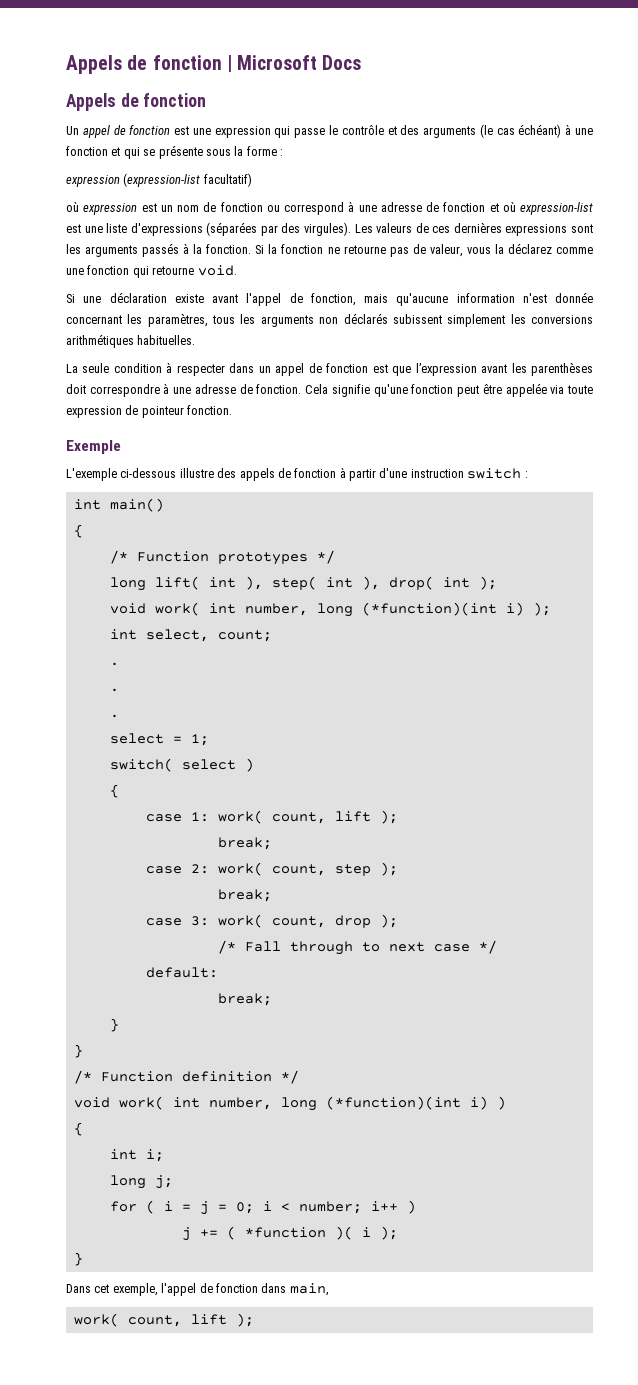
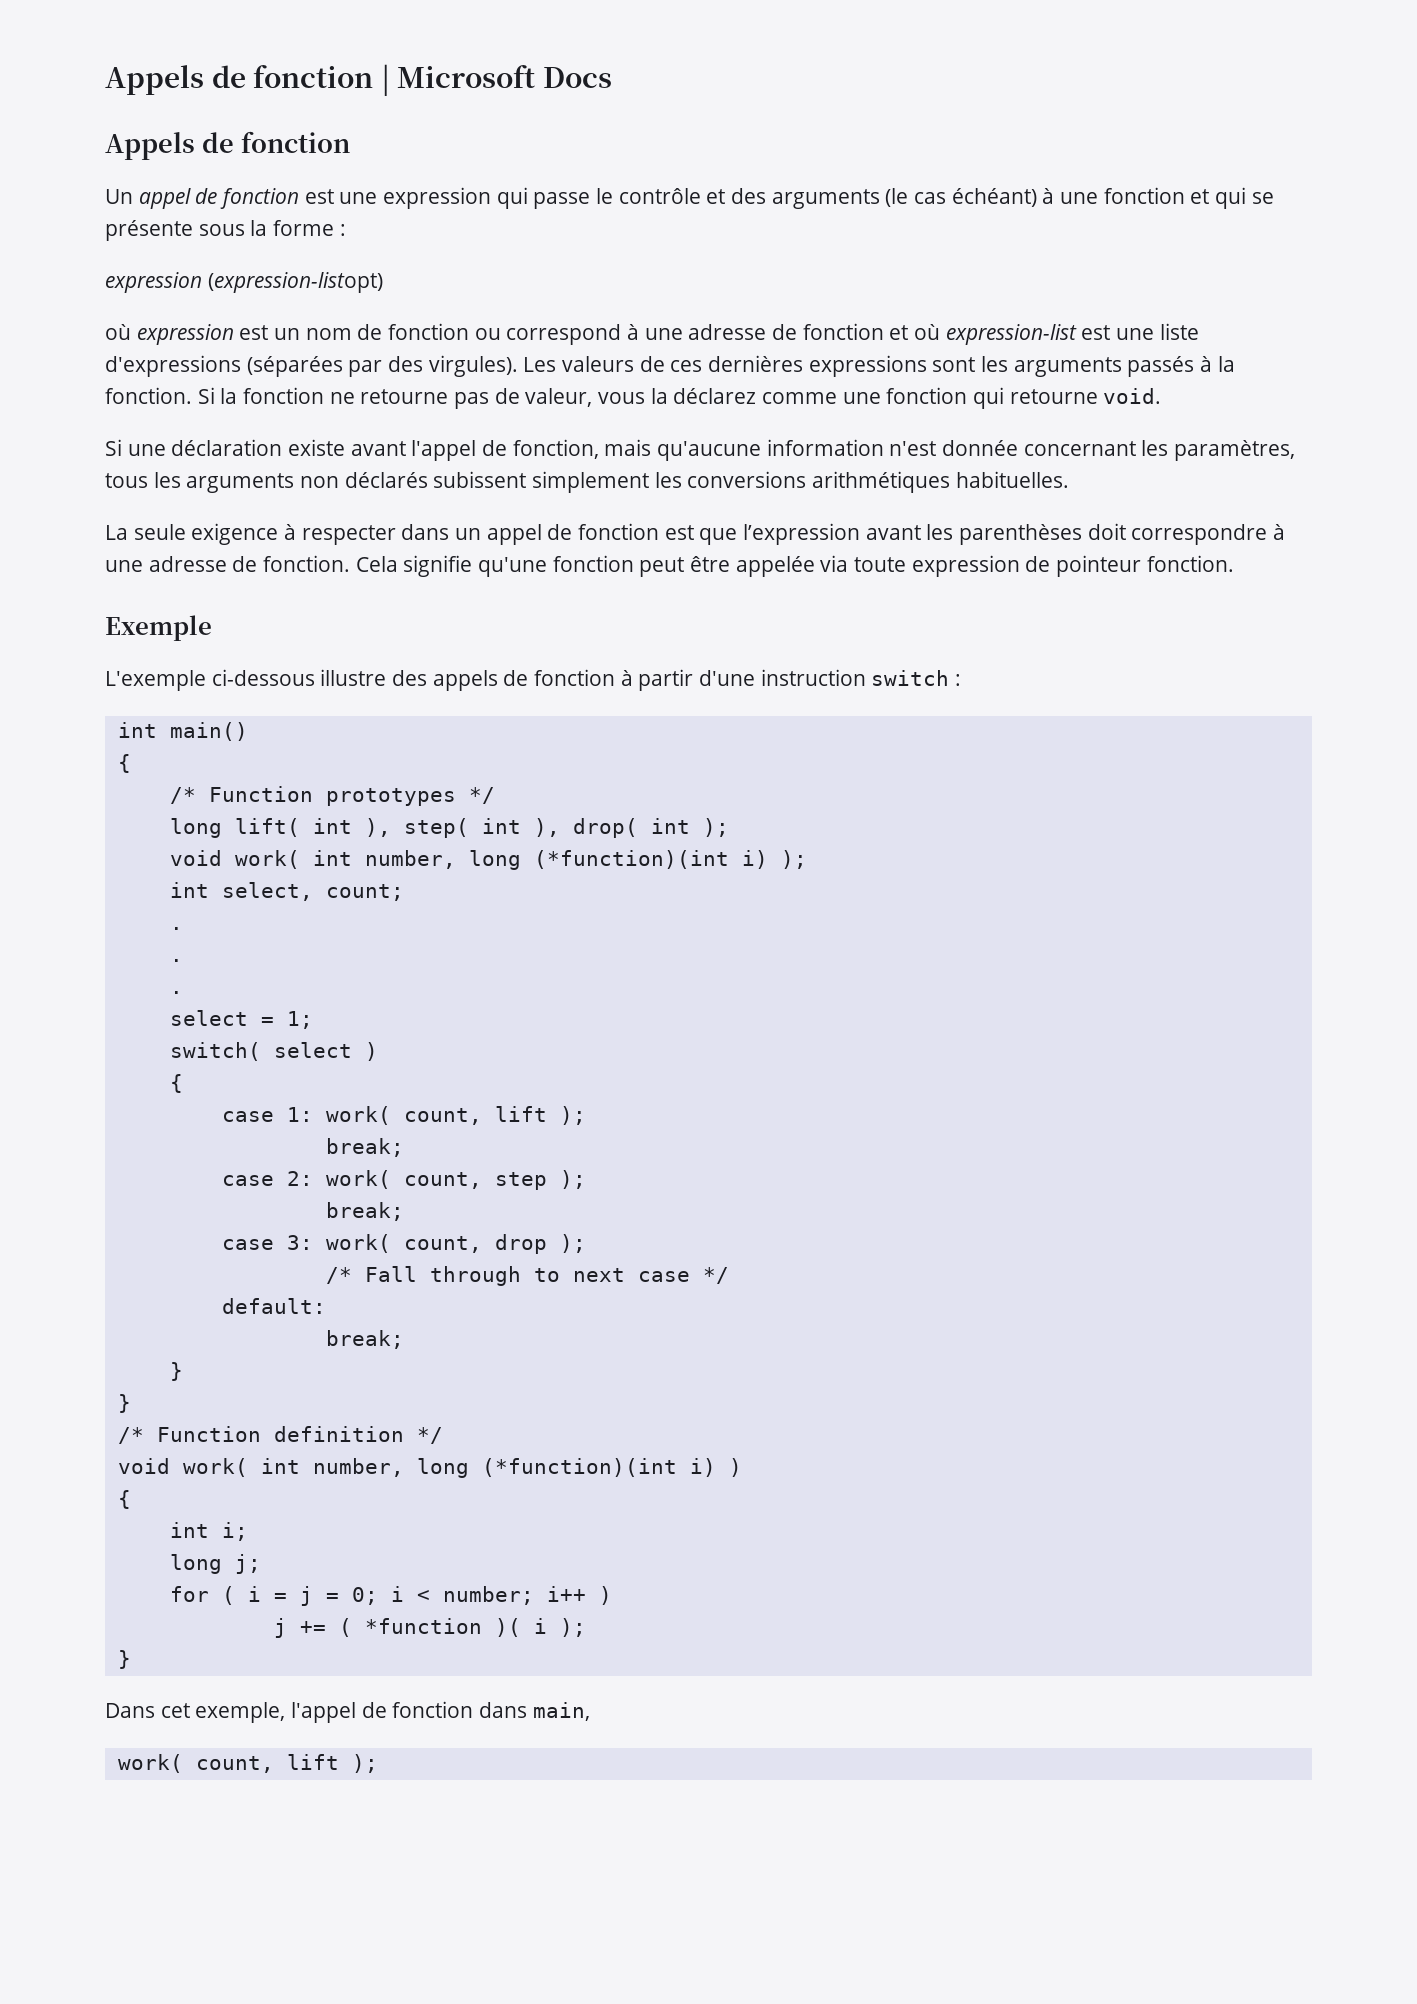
[123,173,252,187] (expression-list facultatif) -> [207,272,383,293] (expression-listopt)
[113,363,162,373] condition -> [191,523,279,545] exigence

